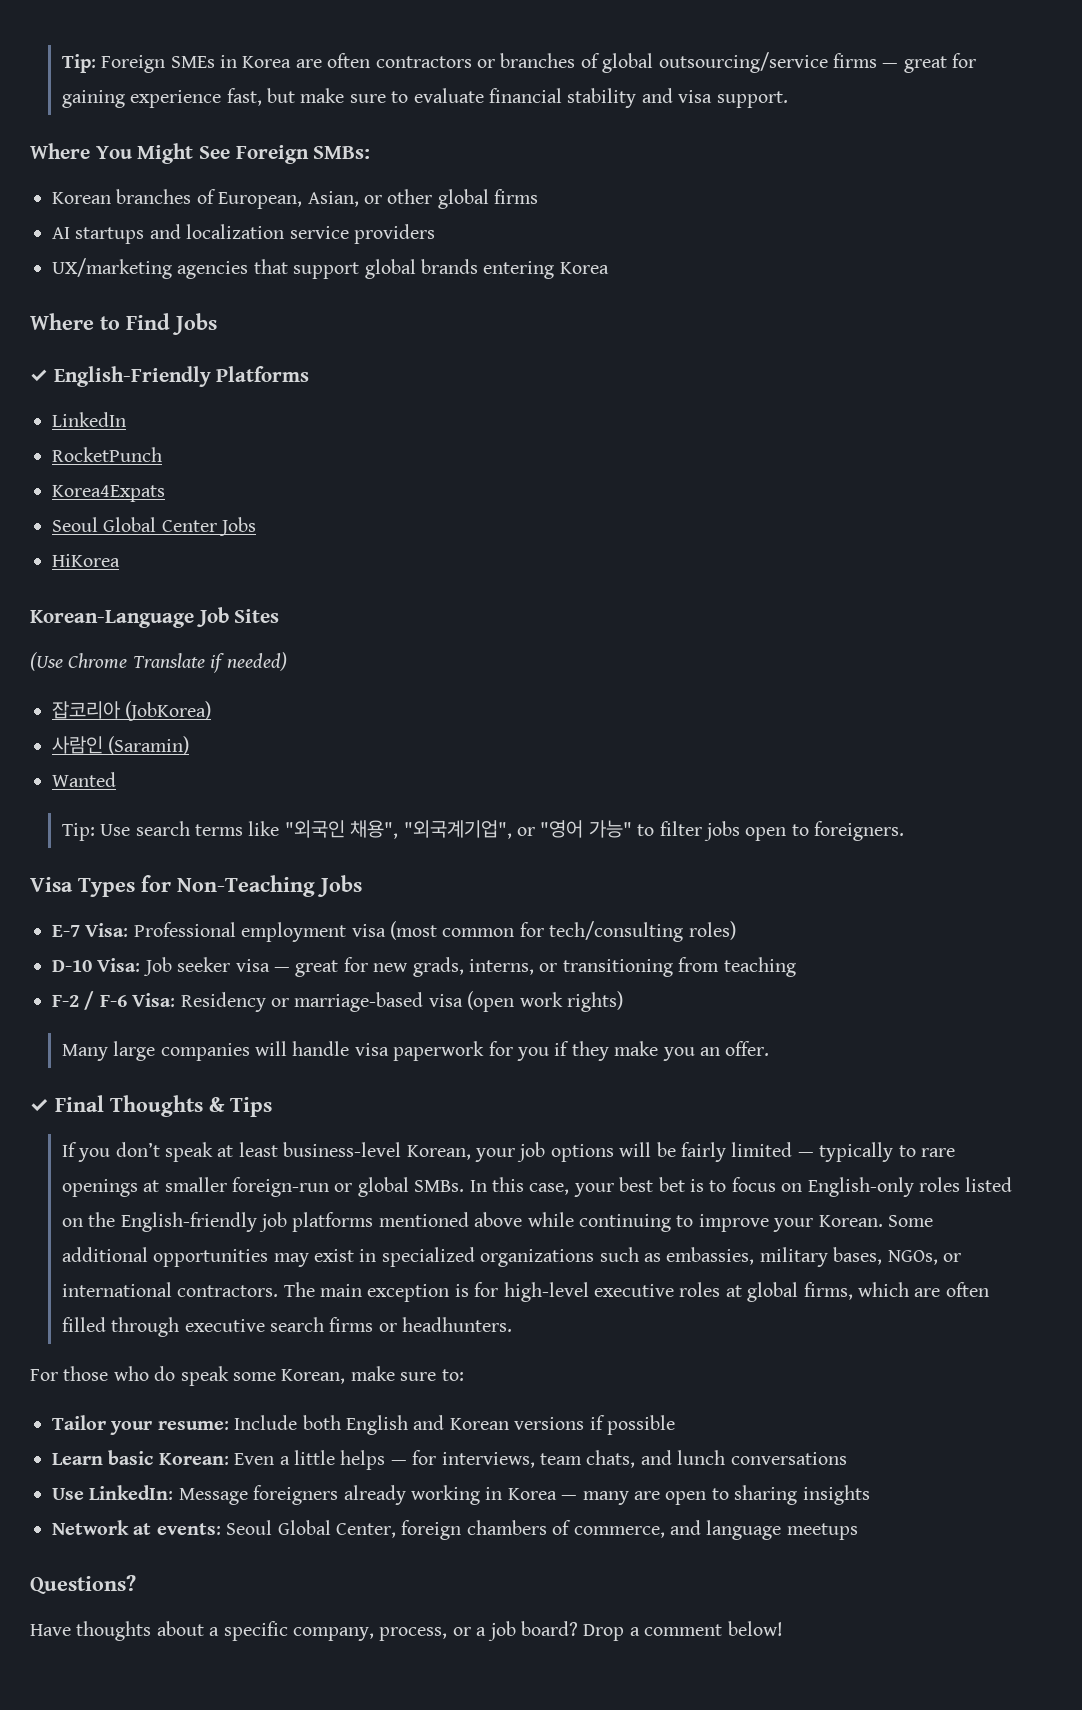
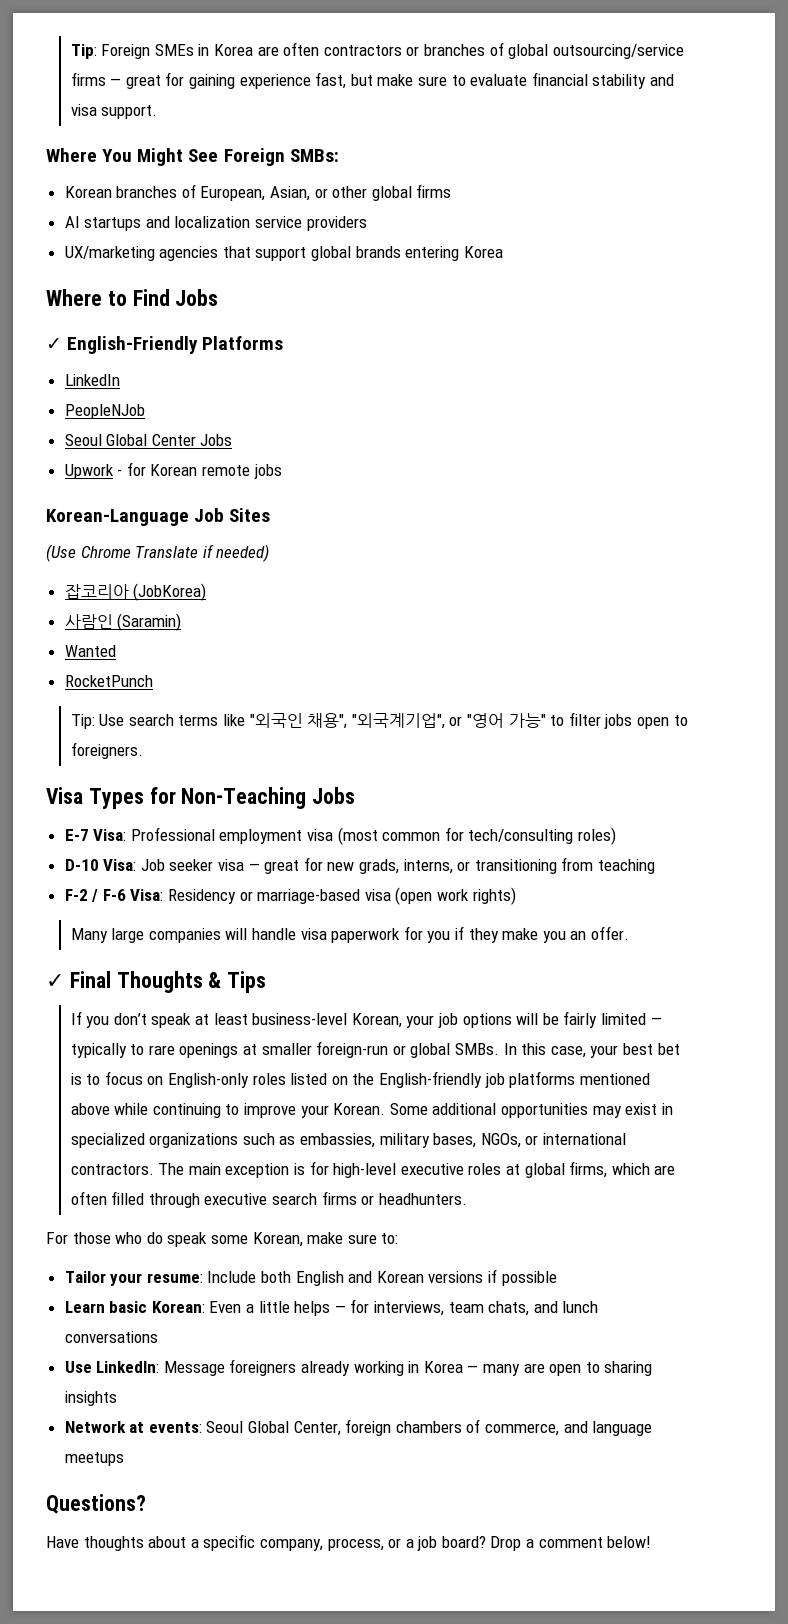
[52,447,162,462] [52,485,165,502] RocketPunch // Korea4Expats -> [64,404,145,419] PeopleNJob
[52,554,120,567] HiKorea -> [64,462,282,479] Upwork - for Korean remote jobs
(116, 779) none -> [64,675,153,687] // RocketPunch

